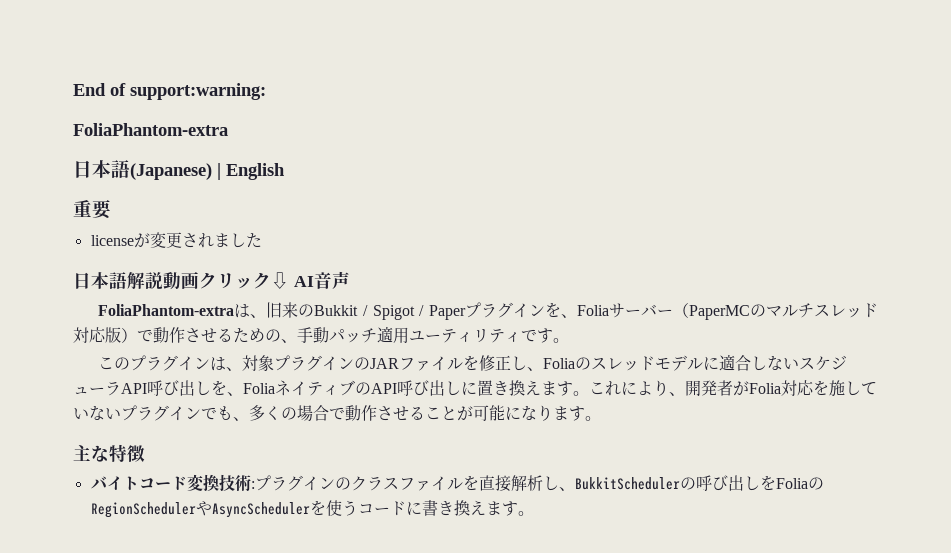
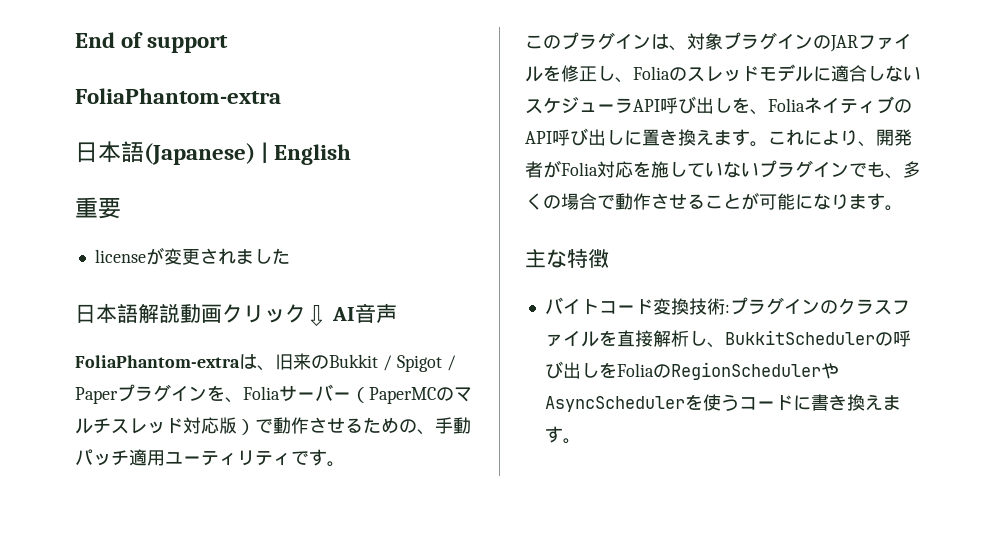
[130,83,266,100] support:warning: -> [147,35,229,53] support

